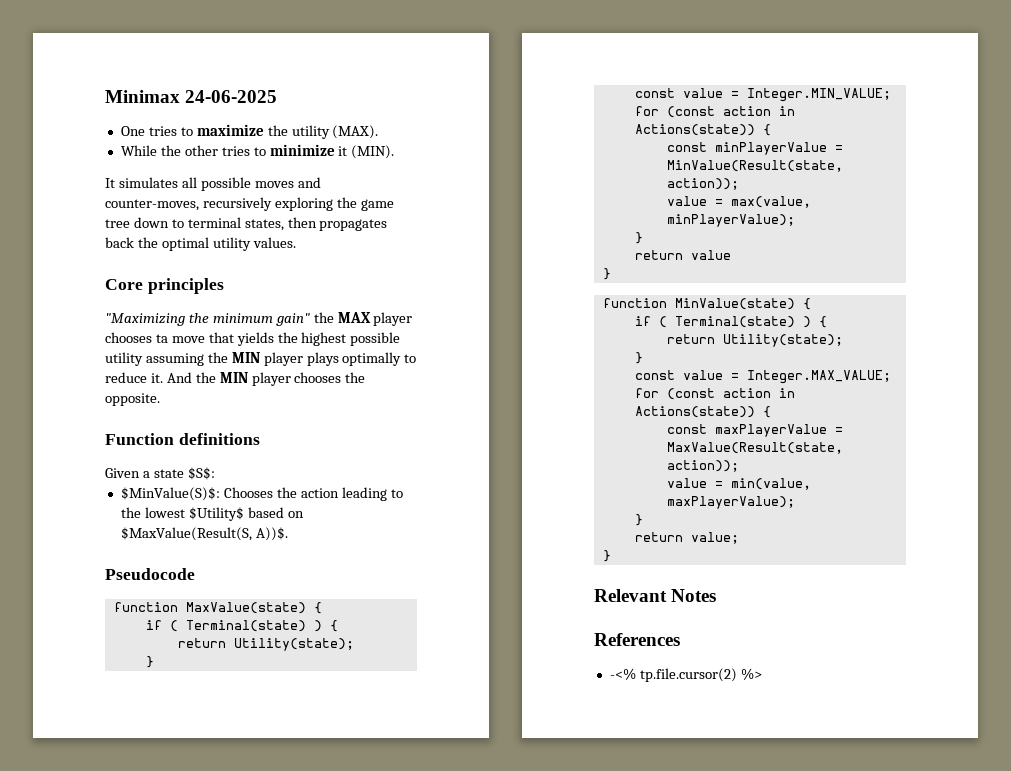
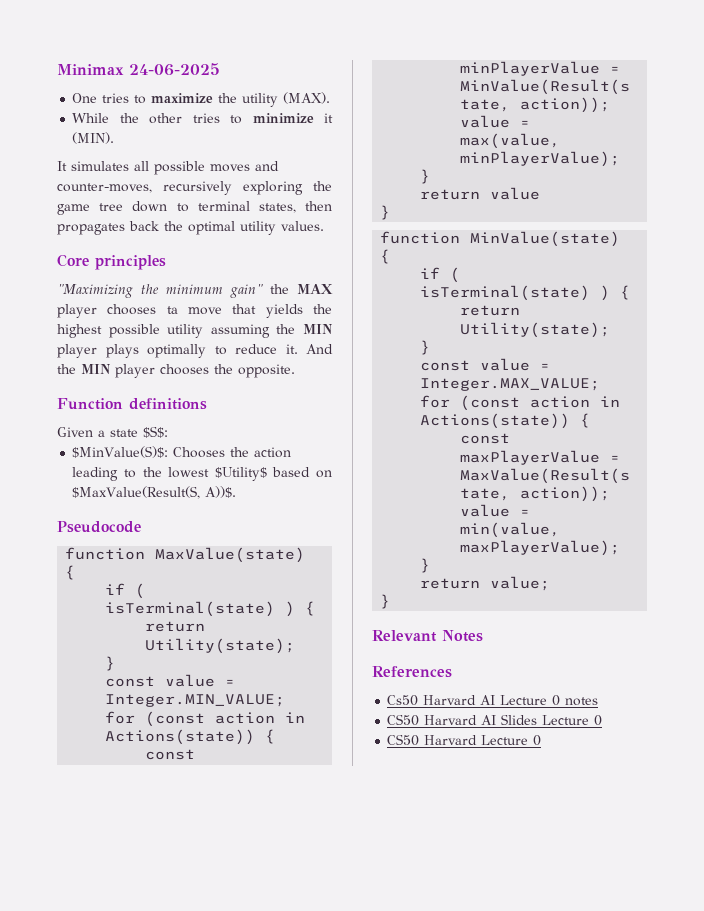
[185,620,306,632] Terminal(state) -> [105,601,276,617] isTerminal(state)
[674,316,795,328] Terminal(state) -> [420,285,591,301] isTerminal(state)
[609,668,762,682] -<% tp.file.cursor(2) %> -> [387,695,599,706] [387,714,603,726] [387,734,542,746] Cs50 Harvard AI Lecture 0 notes // CS50 Harvard AI Slides Lecture 0 // CS50 Harvard Lecture 0

